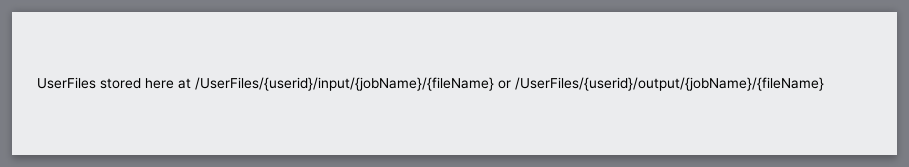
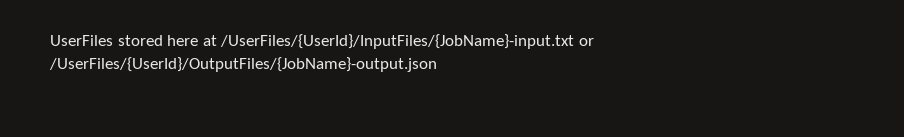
[195,77,824,91] /UserFiles/{userid}/input/{jobName}/{fileName} or /UserFiles/{userid}/output/{jobName}/{fileName} -> [220,34,594,49] [49,57,437,72] /UserFiles/{UserId}/InputFiles/{JobName}-input.txt or /UserFiles/{UserId}/OutputFiles/{JobName}-output.json

